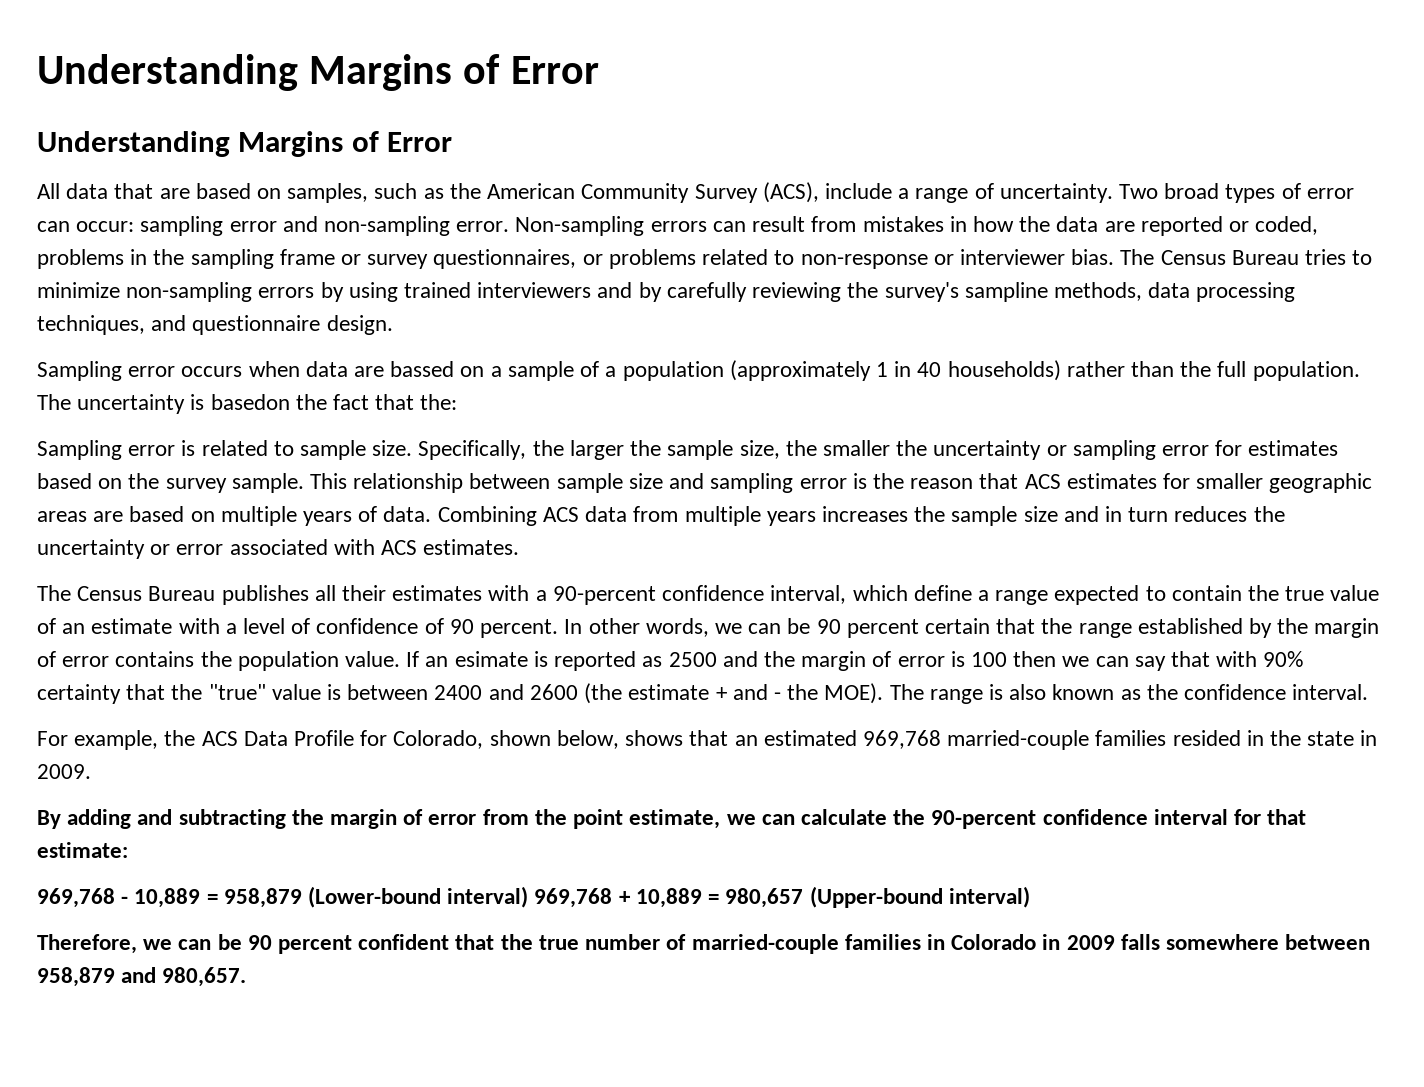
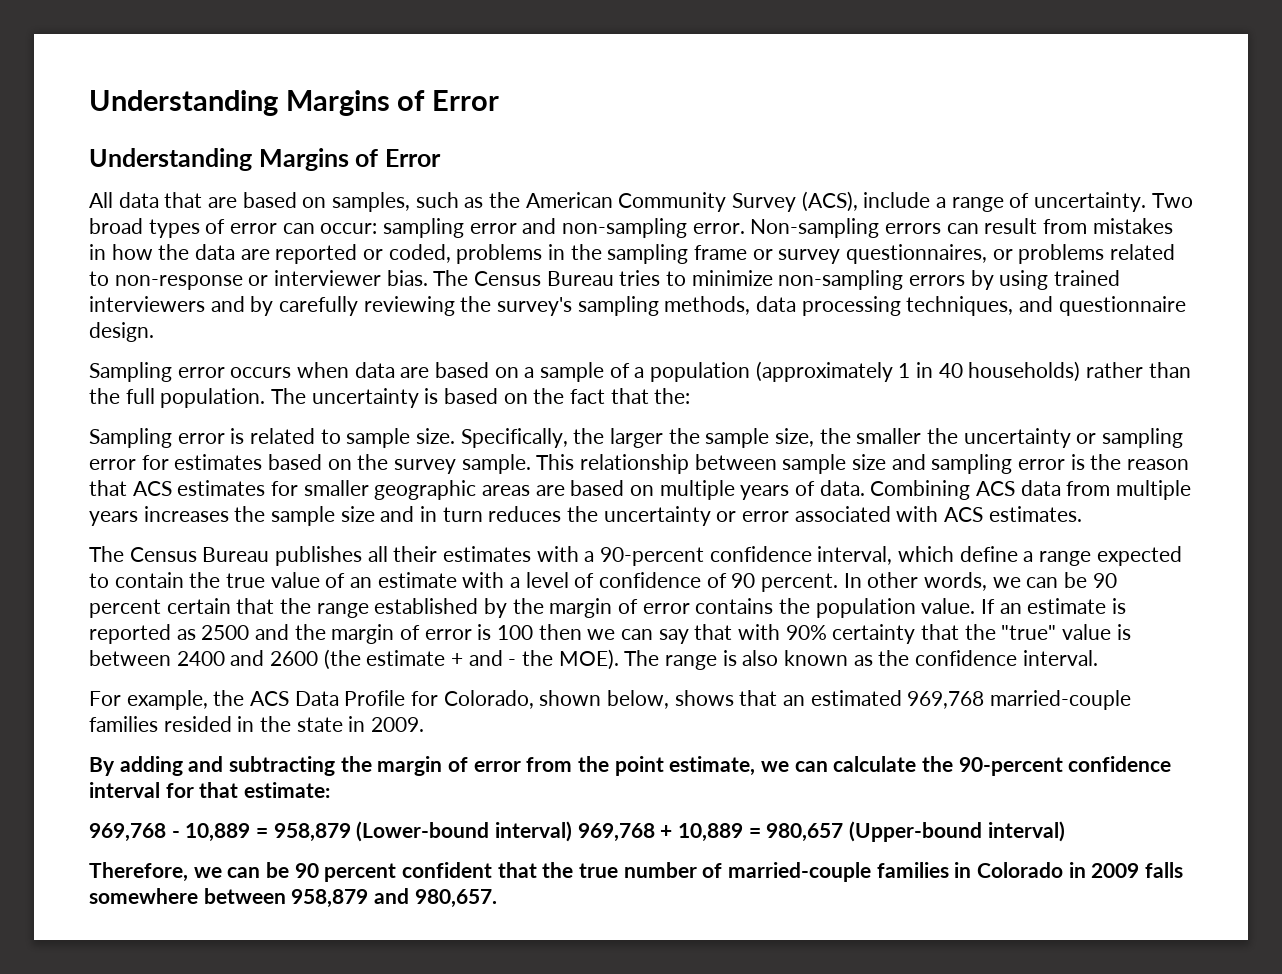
[964,282,1048,302] sampline -> [577,296,659,316] sampling
[390,361,455,377] bassed -> [435,362,490,378] based
[210,394,290,410] basedon -> [444,388,528,404] based on
[454,651,528,667] esimate -> [1027,598,1107,614] estimate

